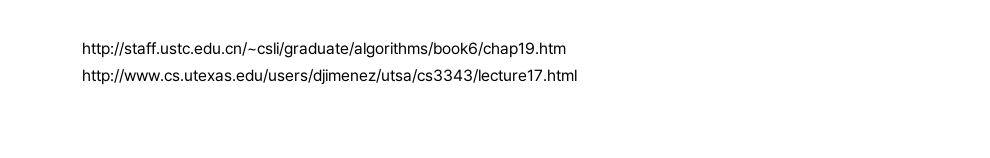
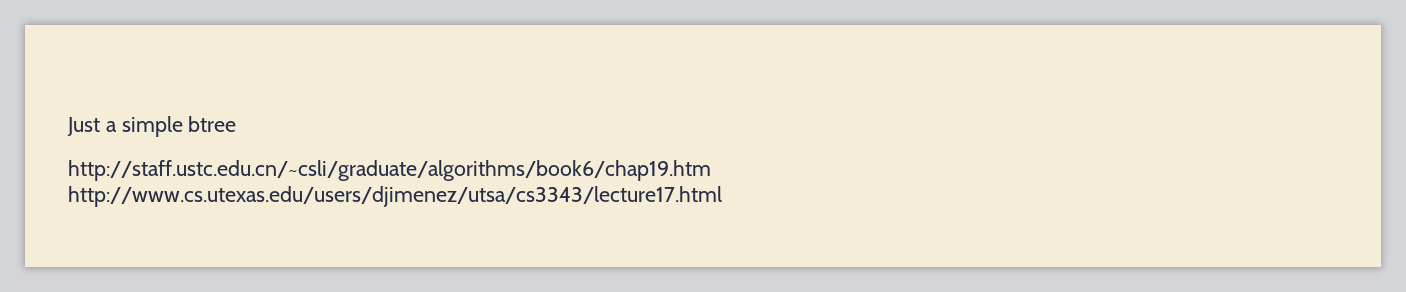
(82, 50) none -> [67,116,237,137] Just a simple btree //

